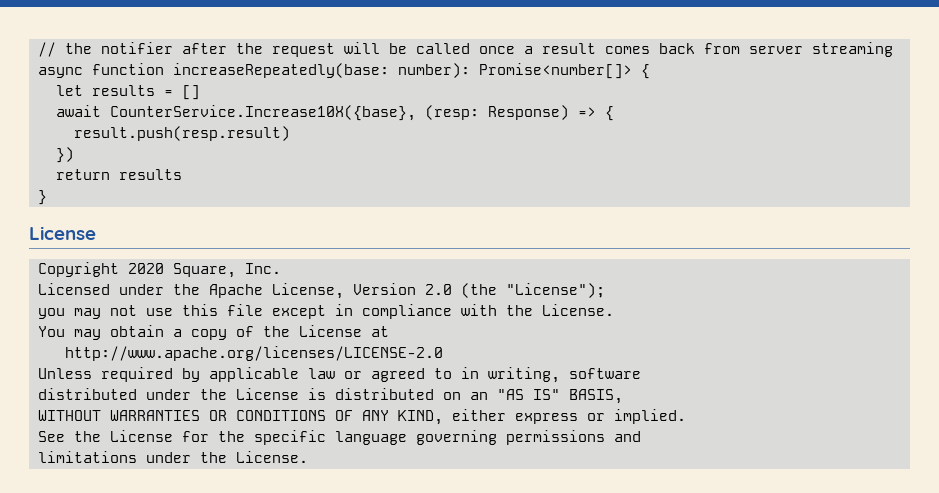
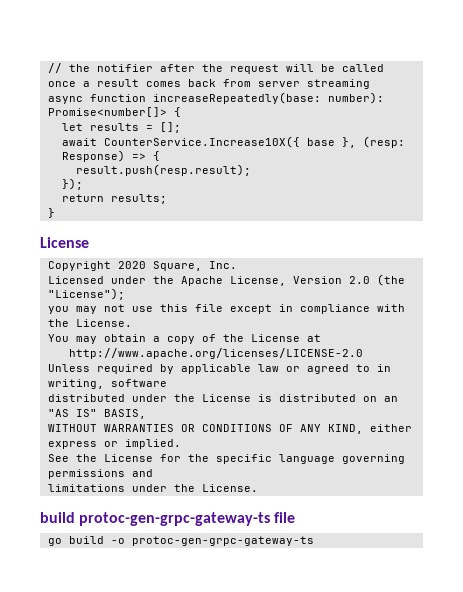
[182,85,200,100] [] -> [159,122,181,133] [];
[110,105,416,121] CounterService.Increase10X({base}, -> [103,136,356,148] CounterService.Increase10X({ base },
[74,126,290,141] [56,147,74,163] result.push(resp.result) // }) -> [75,164,251,176] [61,178,83,190] result.push(resp.result); // });
[119,169,182,180] results -> [110,194,167,204] results;
(308, 457) none -> [40,512,296,526] [47,536,314,546] // build protoc-gen-grpc-gateway-ts file // go build -o protoc-gen-grpc-gateway-ts

